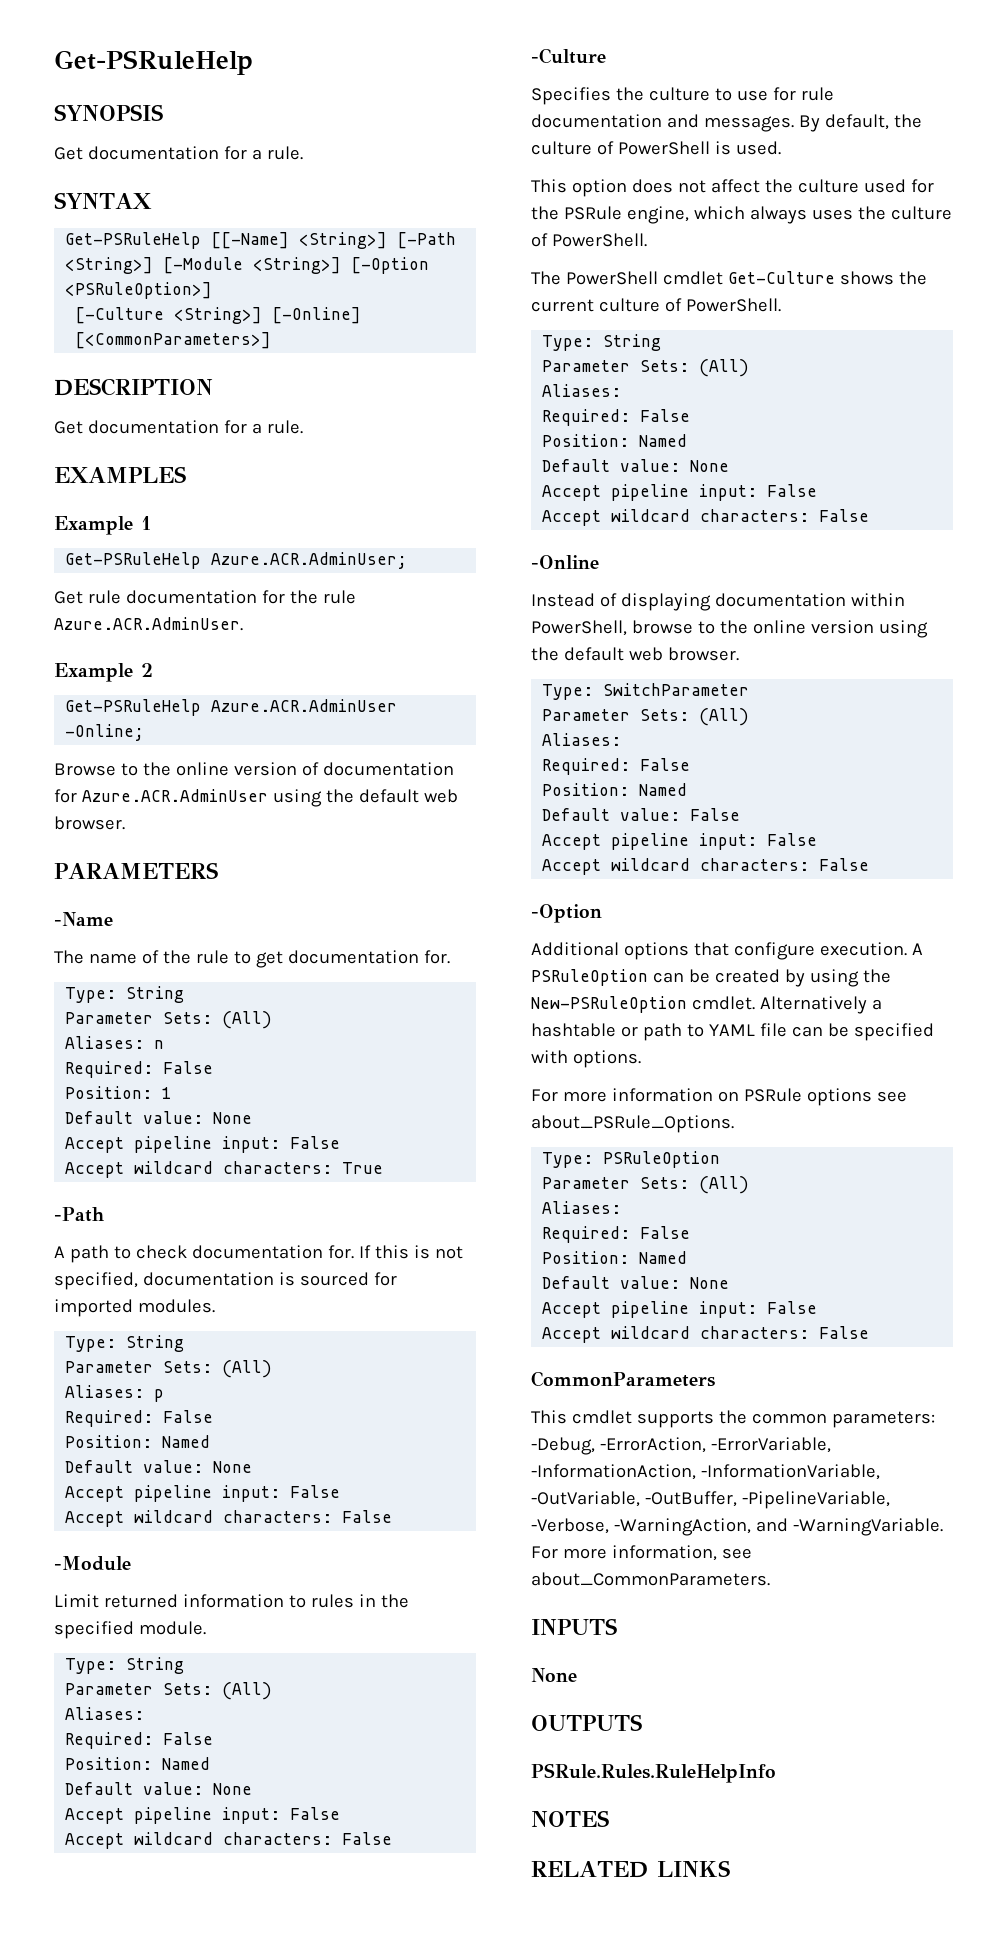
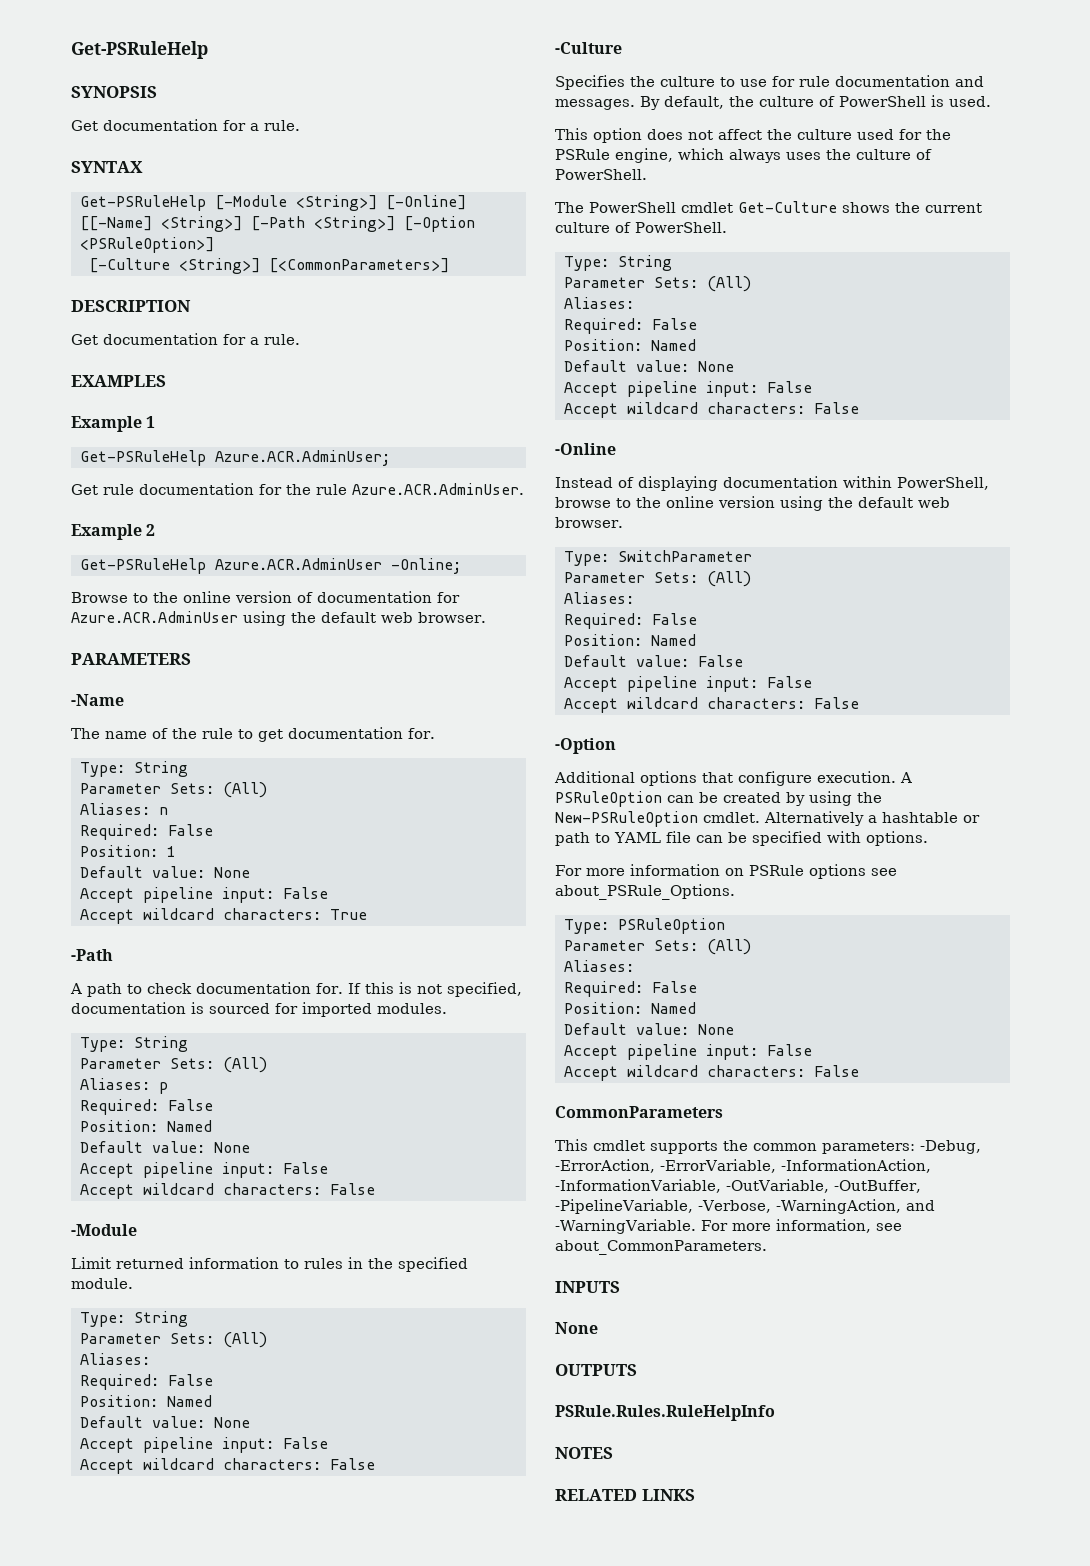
(202, 240) none -> [215,195,466,211] [-Module <String>] [-Online]
[163,257,342,274] [-Module <String>] -> (395, 224) none
[272,307,362,324] [-Online] -> (260, 266) none

